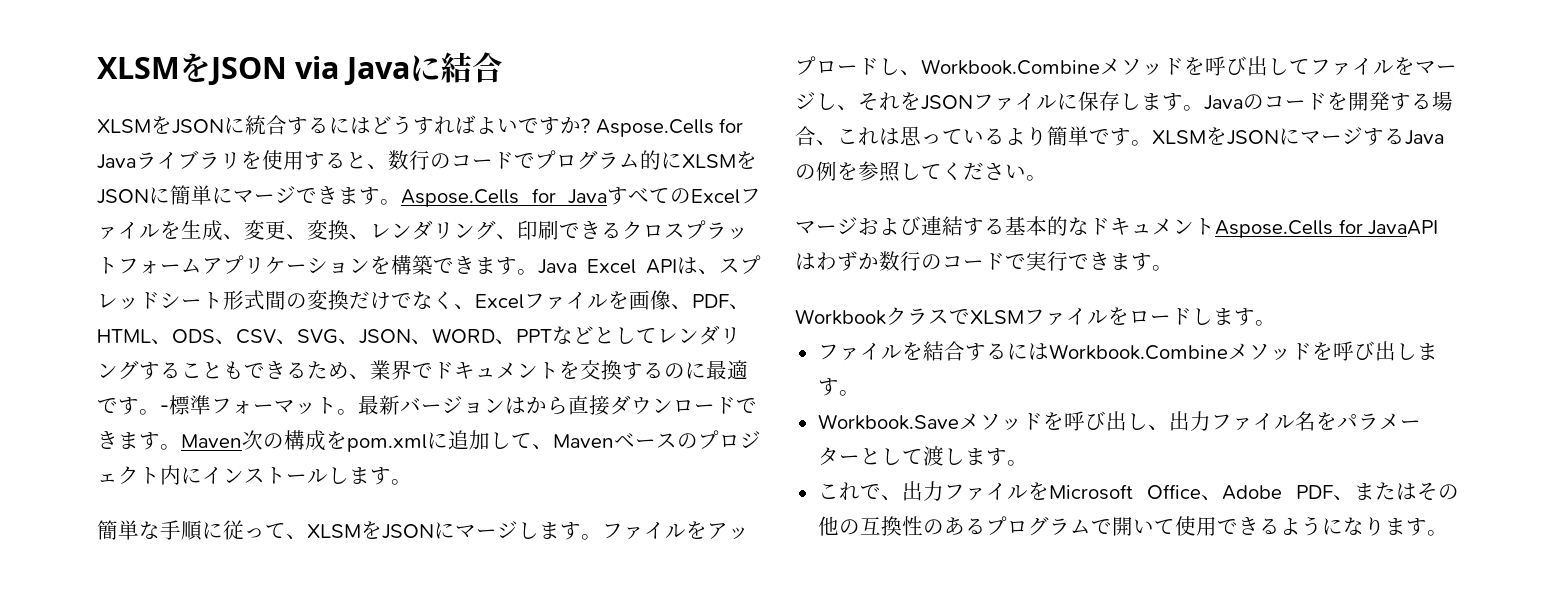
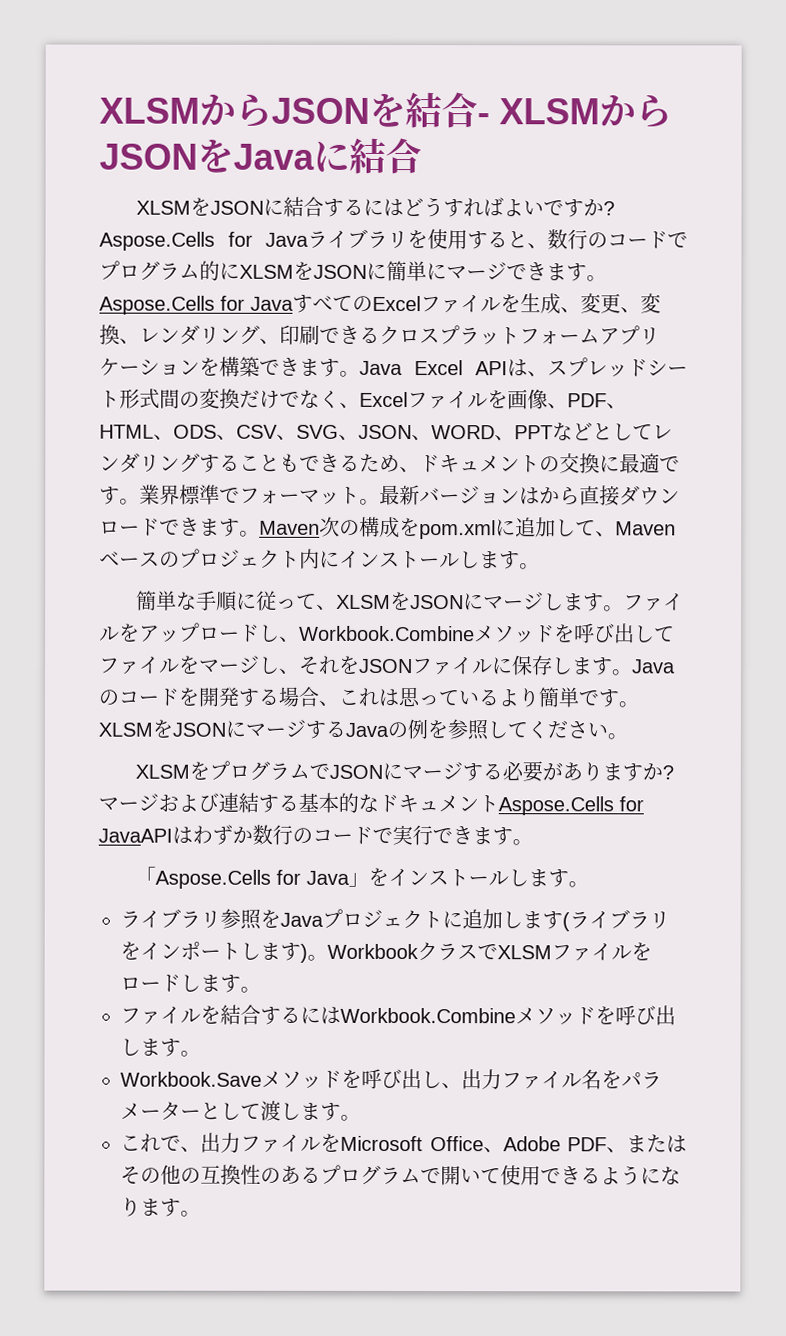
[97,53,340,85] XLSMをJSON via -> [99,92,672,129] [99,138,234,173] XLSMからJSONを結合- XLSMからJSONを
[245,115,266,135] 統 -> [283,196,305,217] 結
[370,360,685,380] 業界でドキュメントを交換するの -> [419,453,600,474] ドキュメントの交換
[160,395,211,415] -標準 -> [139,484,240,505] 業界標準で
(1047, 178) none -> [135,760,675,783] XLSMをプログラムでJSONにマージする必要がありますか?
(1173, 268) none -> [135,866,590,889] [120,908,670,932] [120,941,328,963] 「Aspose.Cells for Java」をインストールします。 // ライブラリ参照をJavaプロジェクトに追加します(ライブラリをインポートします)。

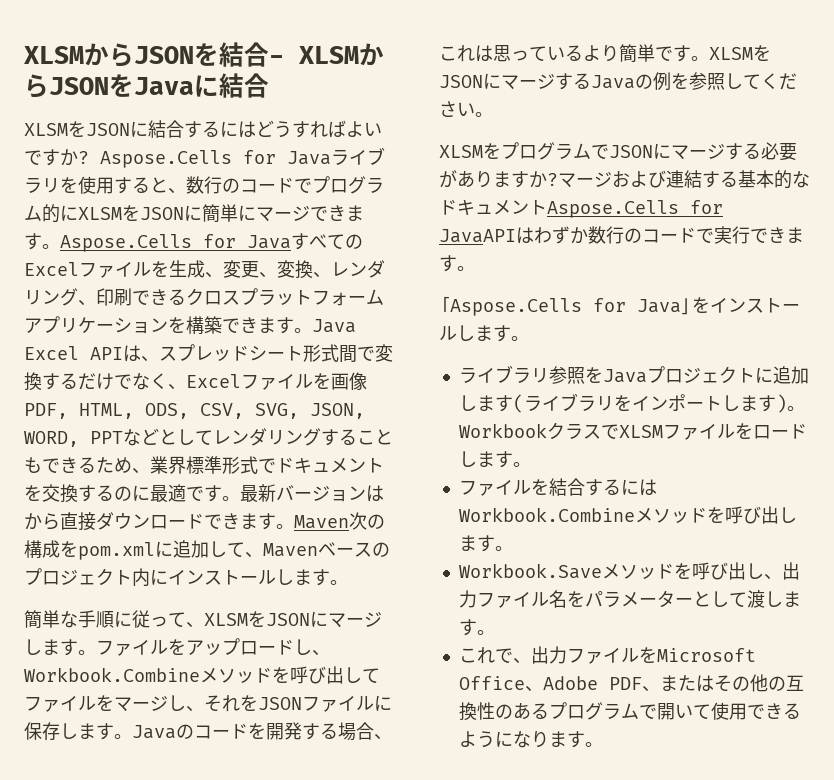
[179,388,240,409] の変換 -> [357,344,393,362] [24,372,78,391] で変換する
[547,393,627,409] [99,424,515,441] 、PDF、HTML、ODS、CSV、SVG、JSON、WORD、 -> [24,403,365,419] [24,431,79,447] PDF, HTML, ODS, CSV, SVG, JSON, WORD,
[419,453,680,474] [99,484,360,505] ドキュメントの交換に最適です。業界標準でフォーマット -> [150,456,384,474] [24,484,222,503] 業界標準形式でドキュメントを交換するのに最適です

